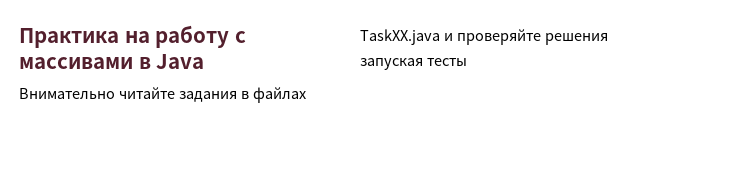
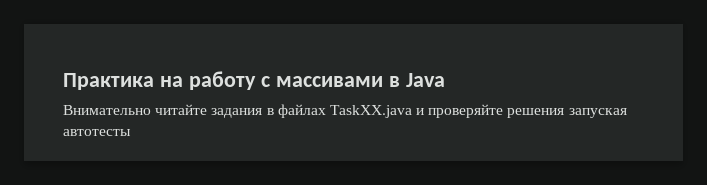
[426,58,467,66] тесты -> [63,129,131,136] автотесты

